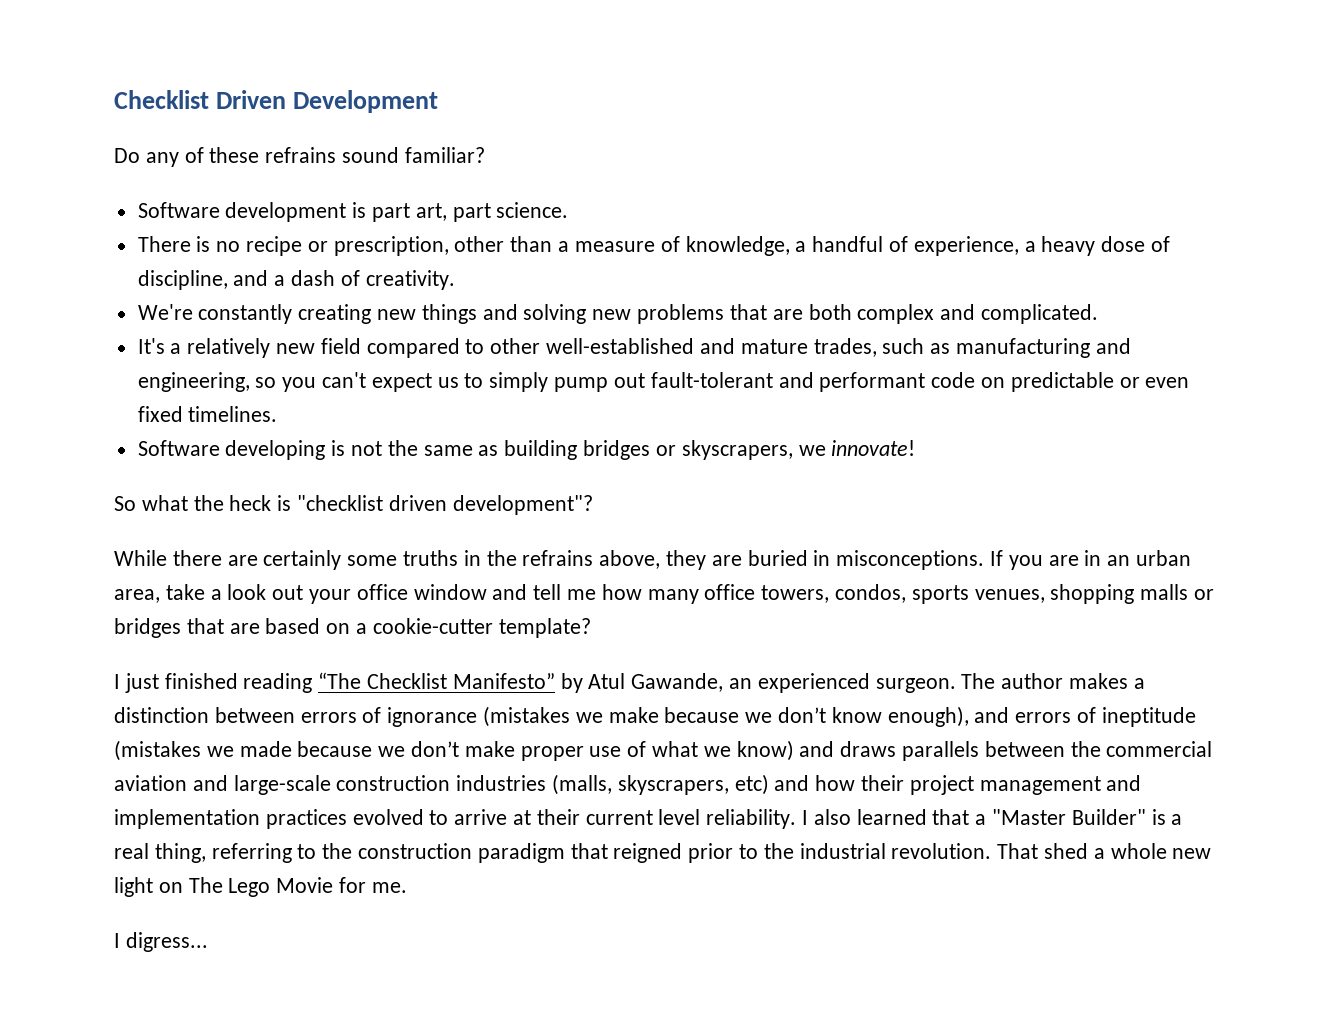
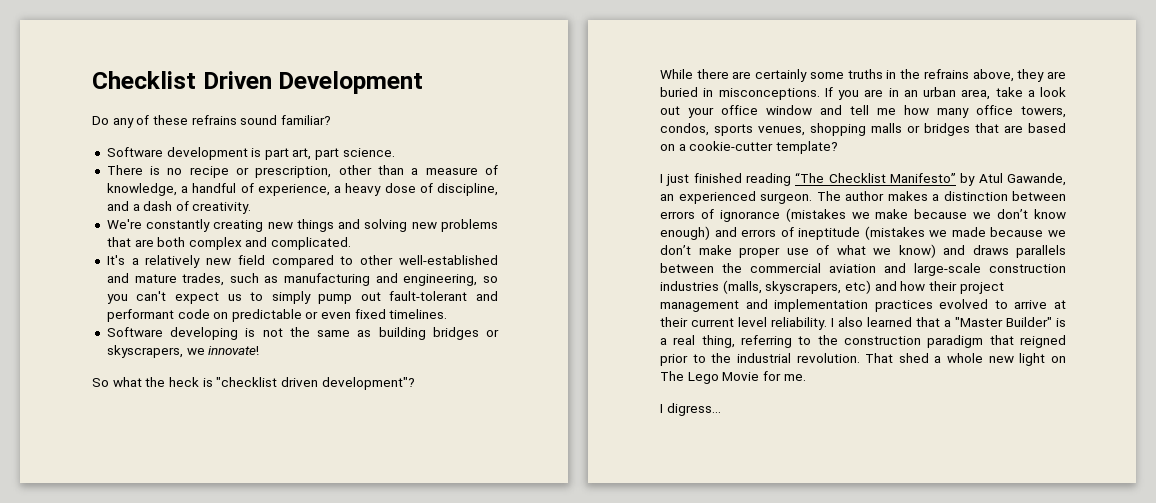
[887,706,969,727] enough), -> [660,226,710,240] enough)

